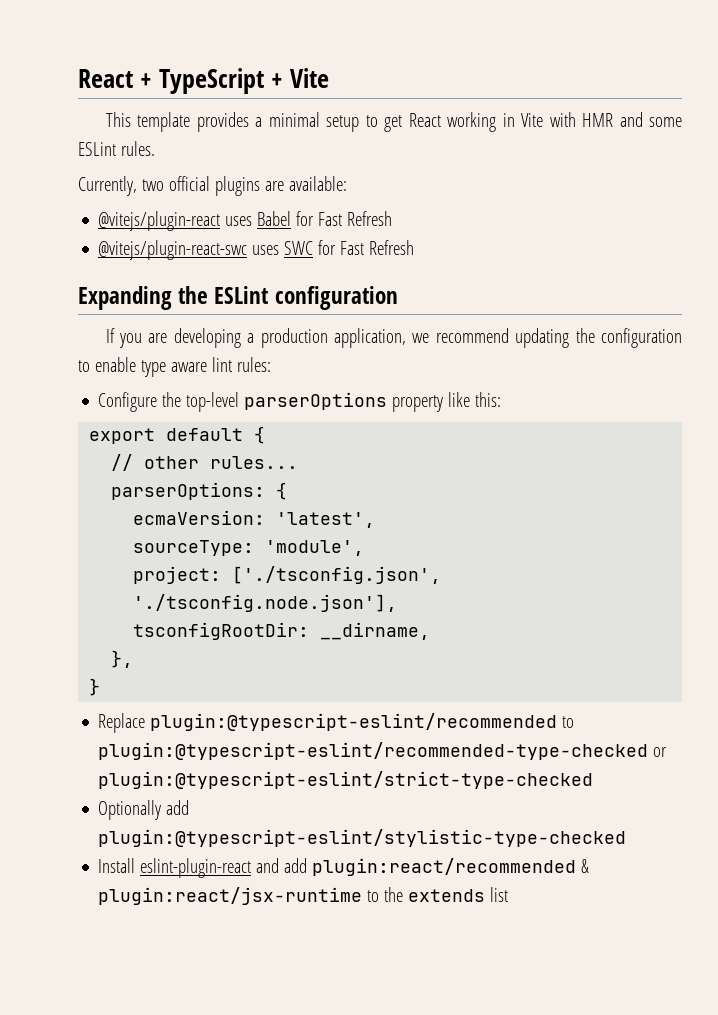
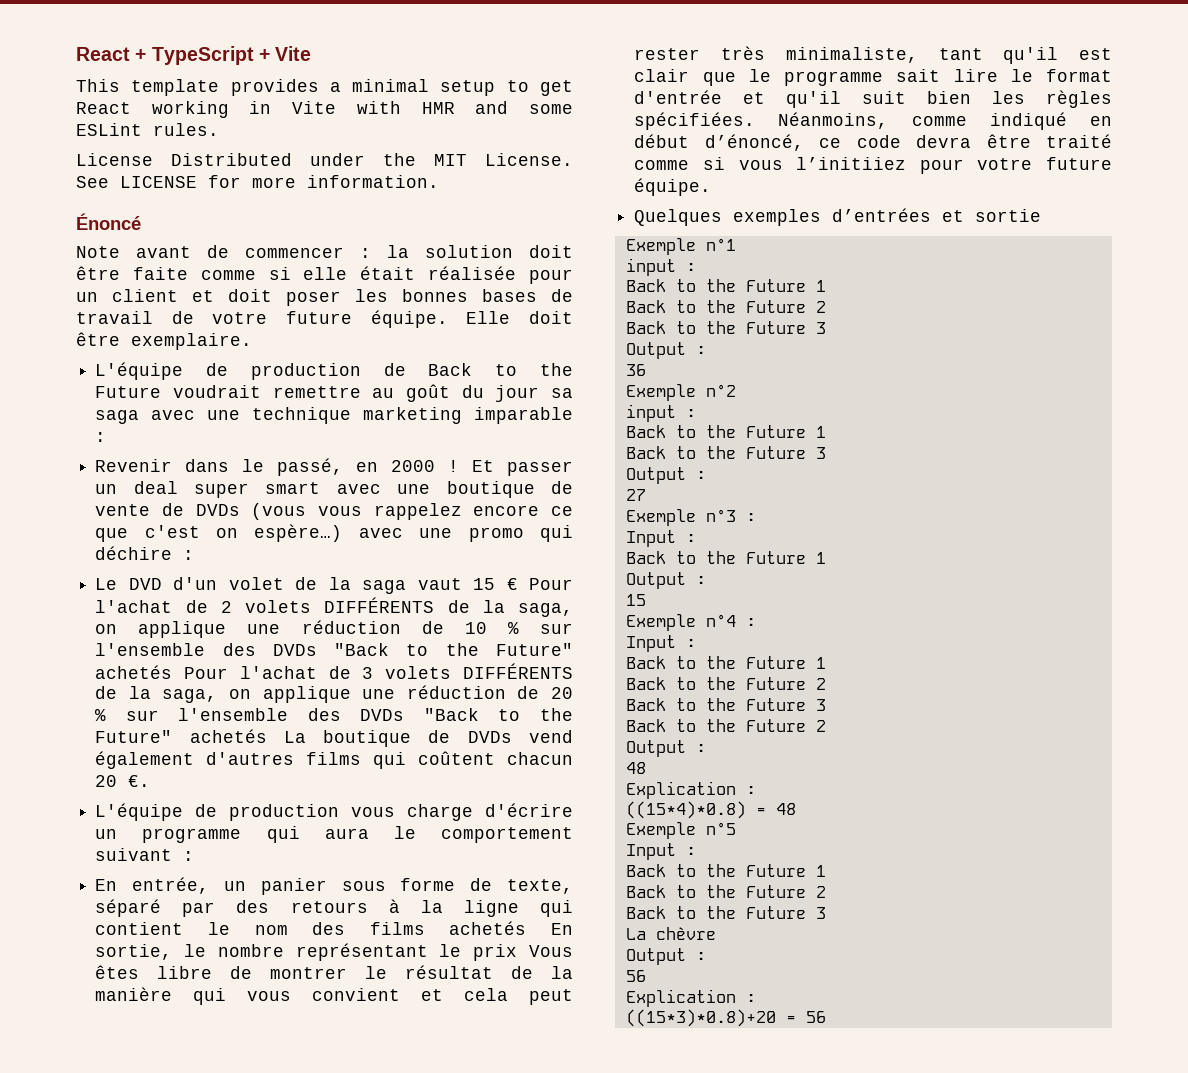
[78,176,347,196] [98,211,393,231] [98,240,415,260] [78,286,398,310] [105,328,682,348] [78,357,271,377] [98,392,502,412] [89,426,266,444] [111,454,299,471] [111,482,288,500] [133,510,376,528] [133,540,365,556] [133,566,442,584] [133,594,398,612] [133,622,431,640] [111,650,134,668] [89,678,101,696] [98,713,575,733] [98,742,668,760] [98,771,594,789] [98,800,190,820] [98,829,627,847] [98,858,590,878] [98,887,509,905] Currently, two official plugins are available: // @vitejs/plugin-react uses Babel for Fast Refresh // @vitejs/plugin-react-swc uses SWC for Fast Refresh // Expanding the ESLint configuration // If you are developing a production application, we recommend updating the configuration to enable type aware lint rules: // Configure the top-level parserOptions property like this: // export default { // // other rules... // parserOptions: { // ecmaVersion: 'latest', // sourceType: 'module', // project: ['./tsconfig.json', './tsconfig.node.json'], // tsconfigRootDir: __dirname, // }, // } // Replace plugin:@typescript-eslint/recommended to plugin:@typescript-eslint/recommended-type-checked or plugin:@typescript-eslint/strict-type-checked // Optionally add plugin:@typescript-eslint/stylistic-type-checked // Install eslint-plugin-react and add plugin:react/recommended & plugin:react/jsx-runtime to the extends list -> [76,153,573,166] [76,175,439,188] [76,213,141,230] [76,245,573,258] [76,266,573,284] [76,289,573,306] [76,310,573,328] [76,332,252,350] [95,362,573,380] [95,384,574,402] [95,407,573,424] [95,432,107,442] [95,458,573,476] [95,481,573,498] [95,503,573,520] [95,524,574,542] [95,546,195,560] [95,577,574,594] [95,597,573,617] [95,620,573,638] [95,643,573,656] [95,663,573,679] [95,685,573,703] [95,708,573,721] [95,729,573,747] [95,751,573,769] [95,775,151,787] [95,803,573,821] [95,826,573,843] [95,848,195,861] [95,877,573,895] [95,899,573,917] [95,921,573,935] [95,943,573,961] [95,965,573,979] [95,987,573,1005] [634,46,1112,64] [634,69,1112,86] [634,90,1112,108] [634,112,1112,130] [634,134,1112,151] [634,157,1112,174] [634,178,712,196] [634,208,1042,226] [625,238,736,255] [625,258,696,276] [625,279,826,292] [625,300,826,313] [625,321,826,334] [625,342,706,359] [625,364,646,376] [625,384,736,401] [625,404,696,422] [625,425,826,438] [625,446,826,459] [625,467,706,484] [625,489,646,501] [625,509,756,526] [625,530,696,547] [625,551,826,564] [625,572,706,589] [625,594,646,606] [625,614,756,631] [625,635,696,652] [625,656,826,669] [625,677,826,690] [625,698,826,711] [625,719,826,732] [625,740,706,757] [625,762,646,774] [625,781,756,799] [625,801,796,819] [625,822,736,839] [625,843,696,860] [625,864,826,877] [625,885,826,898] [625,906,826,919] [625,927,716,940] [625,948,706,965] [625,970,646,982] [625,989,756,1007] [625,1009,826,1027] License Distributed under the MIT License. See LICENSE for more information. // Énoncé // Note avant de commencer : la solution doit être faite comme si elle était réalisée pour un client et doit poser les bonnes bases de travail de votre future équipe. Elle doit être exemplaire. // L'équipe de production de Back to the Future voudrait remettre au goût du jour sa saga avec une technique marketing imparable : // Revenir dans le passé, en 2000 ! Et passer un deal super smart avec une boutique de vente de DVDs (vous vous rappelez encore ce que c'est on espère…) avec une promo qui déchire : // Le DVD d'un volet de la saga vaut 15 € Pour l'achat de 2 volets DIFFÉRENTS de la saga, on applique une réduction de 10 % sur l'ensemble des DVDs "Back to the Future" achetés Pour l'achat de 3 volets DIFFÉRENTS de la saga, on applique une réduction de 20 % sur l'ensemble des DVDs "Back to the Future" achetés La boutique de DVDs vend également d'autres films qui coûtent chacun 20 €. // L'équipe de production vous charge d'écrire un programme qui aura le comportement suivant : // En entrée, un panier sous forme de texte, séparé par des retours à la ligne qui contient le nom des films achetés En sortie, le nombre représentant le prix Vous êtes libre de montrer le résultat de la manière qui vous convient et cela peut rester très minimaliste, tant qu'il est clair que le programme sait lire le format d'entrée et qu'il suit bien les règles spécifiées. Néanmoins, comme indiqué en début d’énoncé, ce code devra être traité comme si vous l’initiiez pour votre future équipe. // Quelques exemples d’entrées et sortie // Exemple n°1 // input : // Back to the Future 1 // Back to the Future 2 // Back to the Future 3 // Output : // 36 // Exemple n°2 // input : // Back to the Future 1 // Back to the Future 3 // Output : // 27 // Exemple n°3 : // Input : // Back to the Future 1 // Output : // 15 // Exemple n°4 : // Input : // Back to the Future 1 // Back to the Future 2 // Back to the Future 3 // Back to the Future 2 // Output : // 48 // Explication : // ((15*4)*0.8) = 48 // Exemple n°5 // Input : // Back to the Future 1 // Back to the Future 2 // Back to the Future 3 // La chèvre // Output : // 56 // Explication : // ((15*3)*0.8)+20 = 56

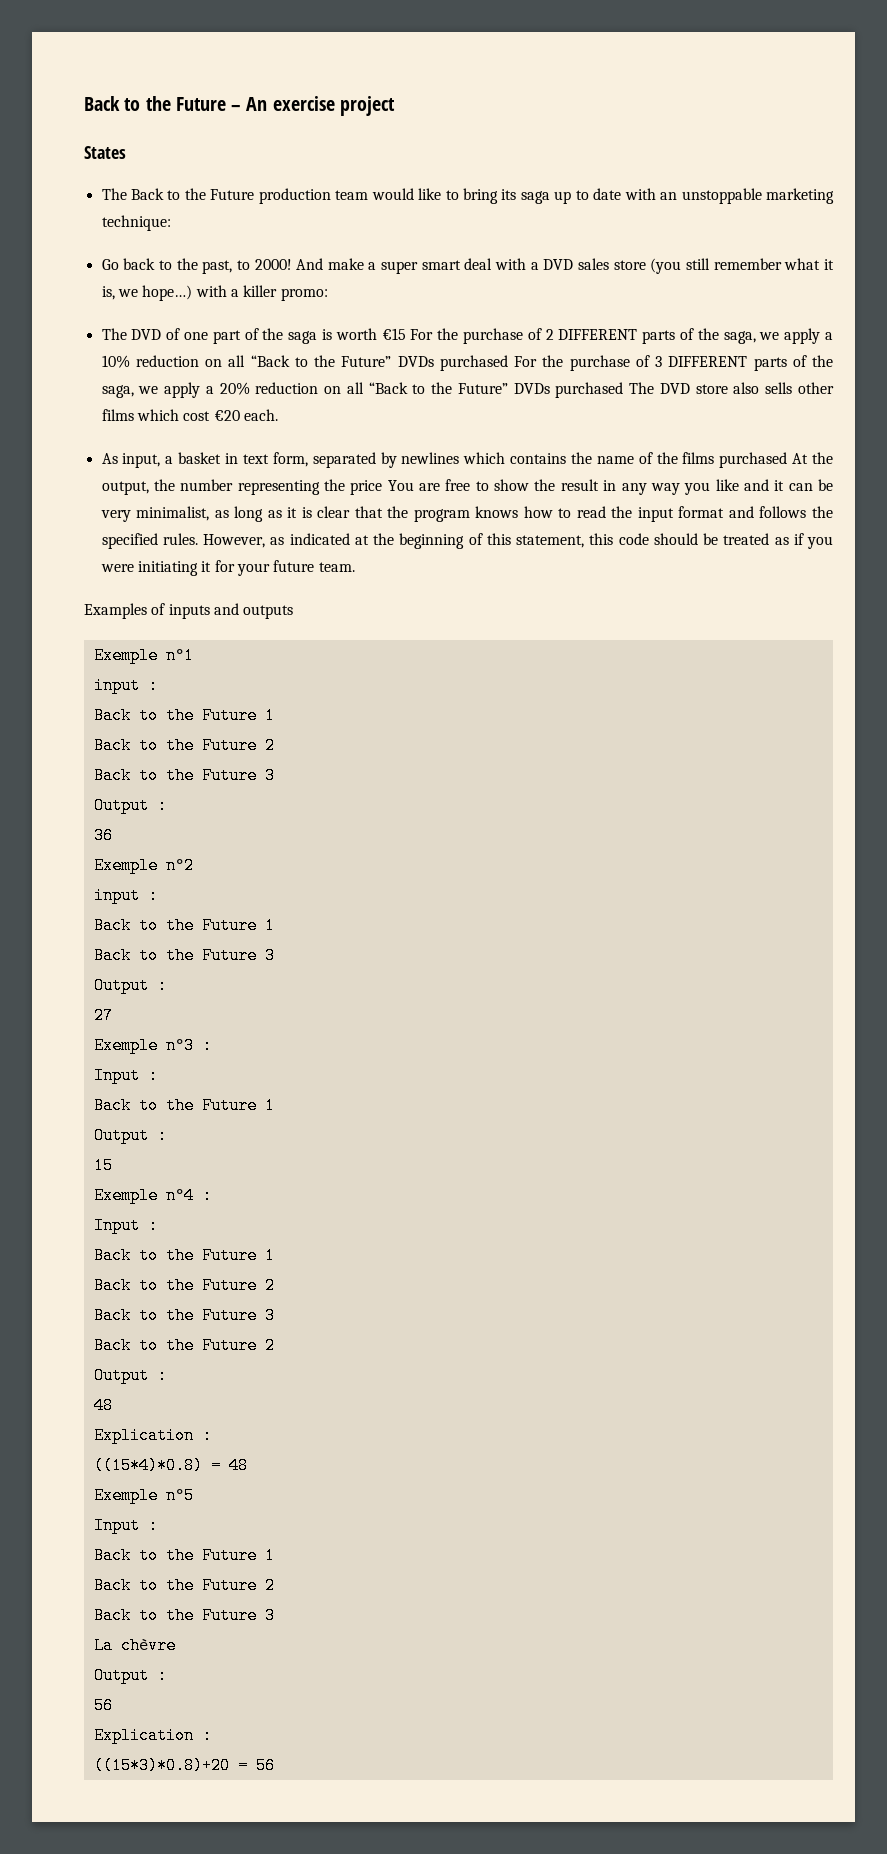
[76,46,312,65] [76,79,573,96] [76,101,573,118] [76,123,219,136] [76,153,573,166] [76,175,439,188] [76,213,141,230] [76,245,573,258] [76,266,573,284] [76,289,573,306] [76,310,573,328] [76,332,252,350] [95,362,573,380] [95,384,574,402] [95,407,573,424] [95,432,107,442] [95,458,573,476] [95,481,573,498] [95,503,573,520] [95,524,574,542] [95,546,195,560] [95,577,574,594] [95,597,573,617] [95,620,573,638] [95,643,573,656] [95,663,573,679] [95,685,573,703] [95,708,573,721] [95,729,573,747] [95,751,573,769] [95,775,151,787] [95,803,573,821] [95,826,573,843] [95,848,195,861] [95,877,573,895] [95,899,573,917] [95,921,573,935] [95,943,573,961] [95,965,573,979] [95,987,573,1005] [634,46,1112,64] [634,69,1112,86] [634,90,1112,108] [634,112,1112,130] [634,134,1112,151] [634,157,1112,174] [634,178,712,196] [634,208,1042,226] React + TypeScript + Vite // This template provides a minimal setup to get React working in Vite with HMR and some ESLint rules. // License Distributed under the MIT License. See LICENSE for more information. // Énoncé // Note avant de commencer : la solution doit être faite comme si elle était réalisée pour un client et doit poser les bonnes bases de travail de votre future équipe. Elle doit être exemplaire. // L'équipe de production de Back to the Future voudrait remettre au goût du jour sa saga avec une technique marketing imparable : // Revenir dans le passé, en 2000 ! Et passer un deal super smart avec une boutique de vente de DVDs (vous vous rappelez encore ce que c'est on espère…) avec une promo qui déchire : // Le DVD d'un volet de la saga vaut 15 € Pour l'achat de 2 volets DIFFÉRENTS de la saga, on applique une réduction de 10 % sur l'ensemble des DVDs "Back to the Future" achetés Pour l'achat de 3 volets DIFFÉRENTS de la saga, on applique une réduction de 20 % sur l'ensemble des DVDs "Back to the Future" achetés La boutique de DVDs vend également d'autres films qui coûtent chacun 20 €. // L'équipe de production vous charge d'écrire un programme qui aura le comportement suivant : // En entrée, un panier sous forme de texte, séparé par des retours à la ligne qui contient le nom des films achetés En sortie, le nombre représentant le prix Vous êtes libre de montrer le résultat de la manière qui vous convient et cela peut rester très minimaliste, tant qu'il est clair que le programme sait lire le format d'entrée et qu'il suit bien les règles spécifiées. Néanmoins, comme indiqué en début d’énoncé, ce code devra être traité comme si vous l’initiiez pour votre future équipe. // Quelques exemples d’entrées et sortie -> [84,96,395,116] [84,146,126,159] [101,188,835,204] [101,215,171,231] [101,258,834,274] [101,285,328,301] [101,328,833,344] [101,355,833,371] [101,382,834,398] [101,409,278,421] [101,452,833,468] [101,479,833,495] [100,506,833,522] [101,533,833,549] [100,560,355,576] [84,603,294,619] Back to the Future – An exercise project // States // The Back to the Future production team would like to bring its saga up to date with an unstoppable marketing technique: // Go back to the past, to 2000! And make a super smart deal with a DVD sales store (you still remember what it is, we hope…) with a killer promo: // The DVD of one part of the saga is worth €15 For the purchase of 2 DIFFERENT parts of the saga, we apply a 10% reduction on all “Back to the Future” DVDs purchased For the purchase of 3 DIFFERENT parts of the saga, we apply a 20% reduction on all “Back to the Future” DVDs purchased The DVD store also sells other films which cost €20 each. // As input, a basket in text form, separated by newlines which contains the name of the films purchased At the output, the number representing the price You are free to show the result in any way you like and it can be very minimalist, as long as it is clear that the program knows how to read the input format and follows the specified rules. However, as indicated at the beginning of this statement, this code should be treated as if you were initiating it for your future team. // Examples of inputs and outputs

